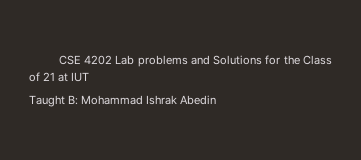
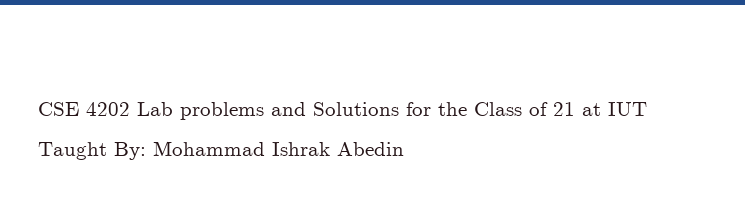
[68,95,79,105] B: -> [114,142,146,160] By:

